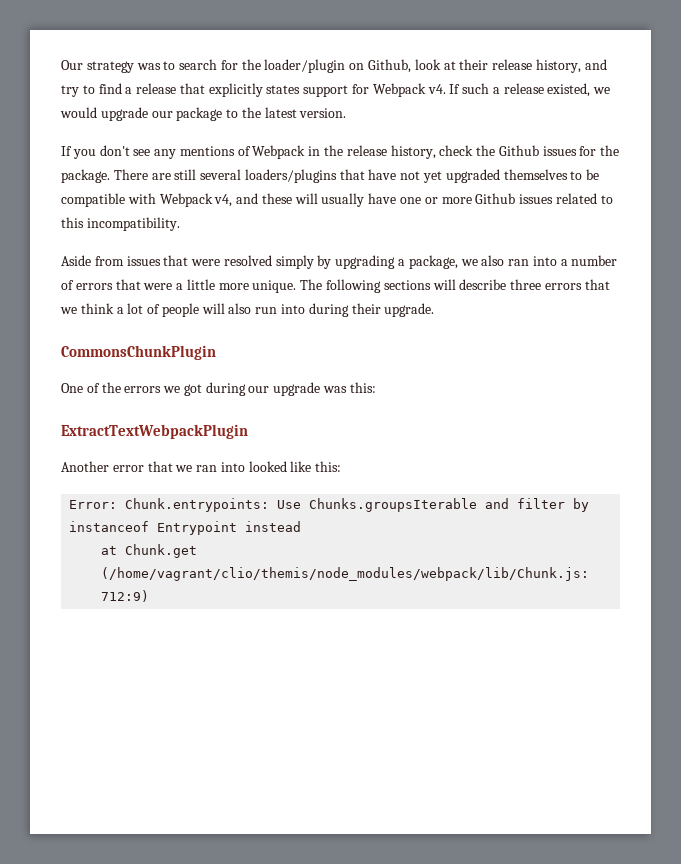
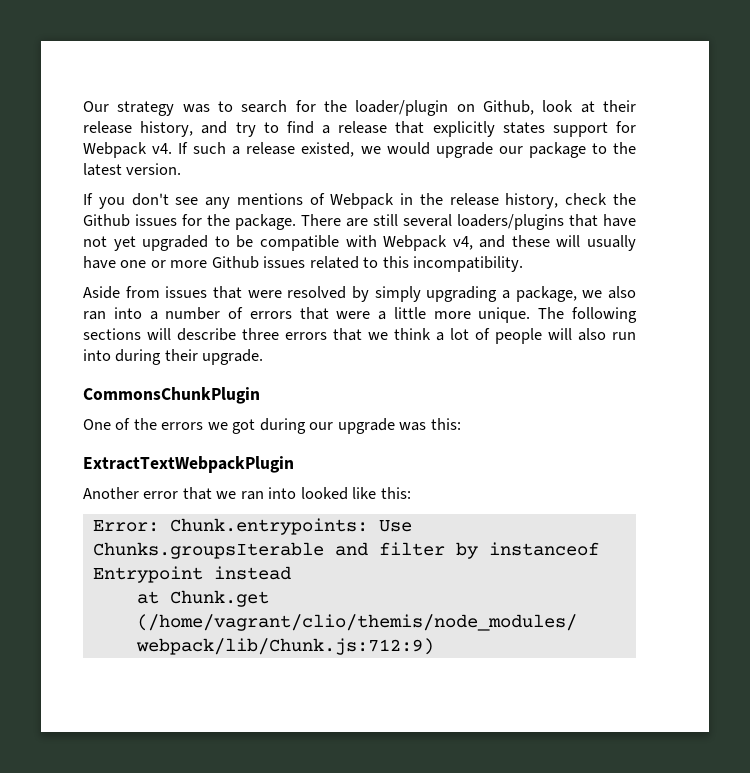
[503,169,568,180] themselves -> (209, 243) none
[275,255,332,269] simply by -> [351,286,421,302] by simply

